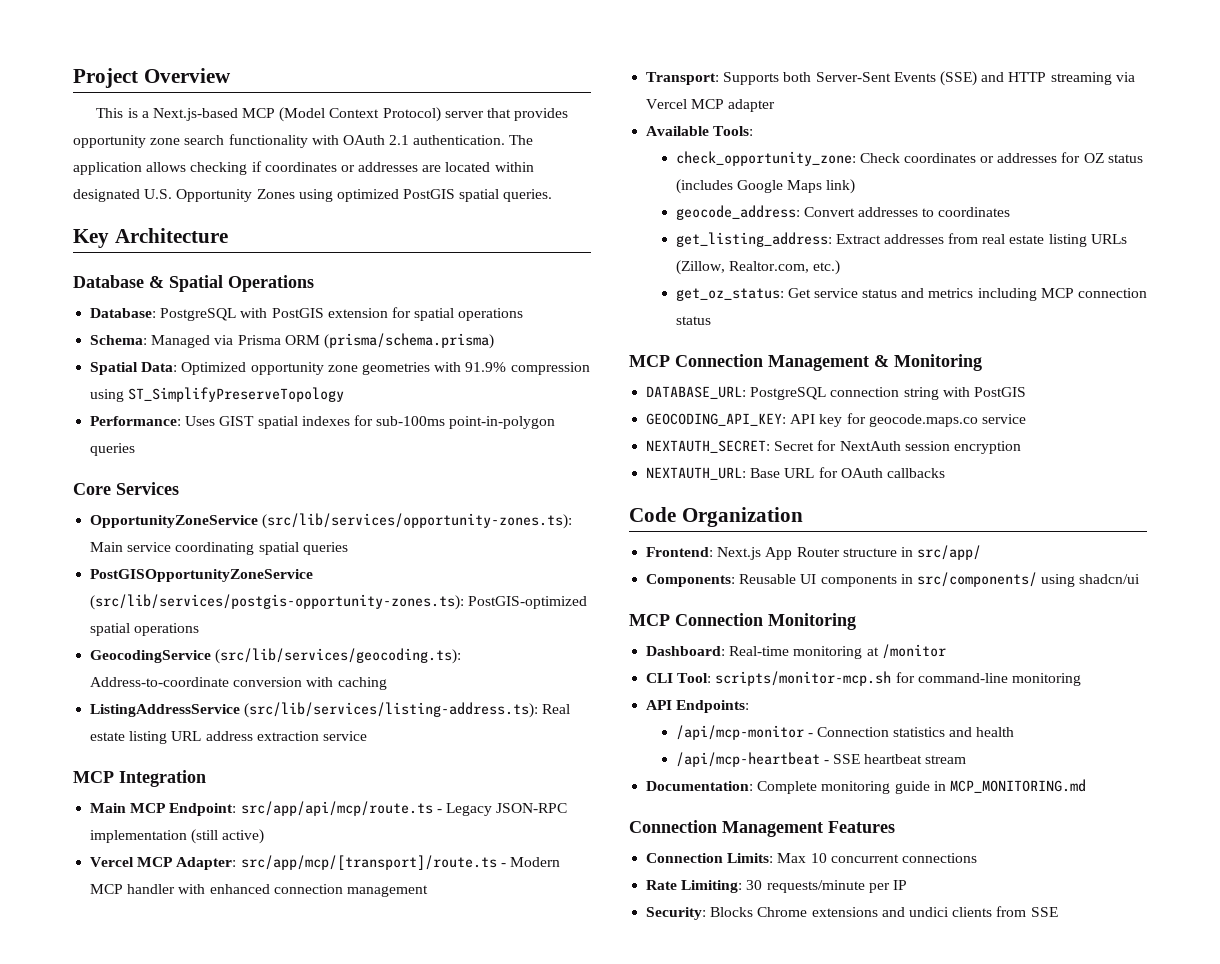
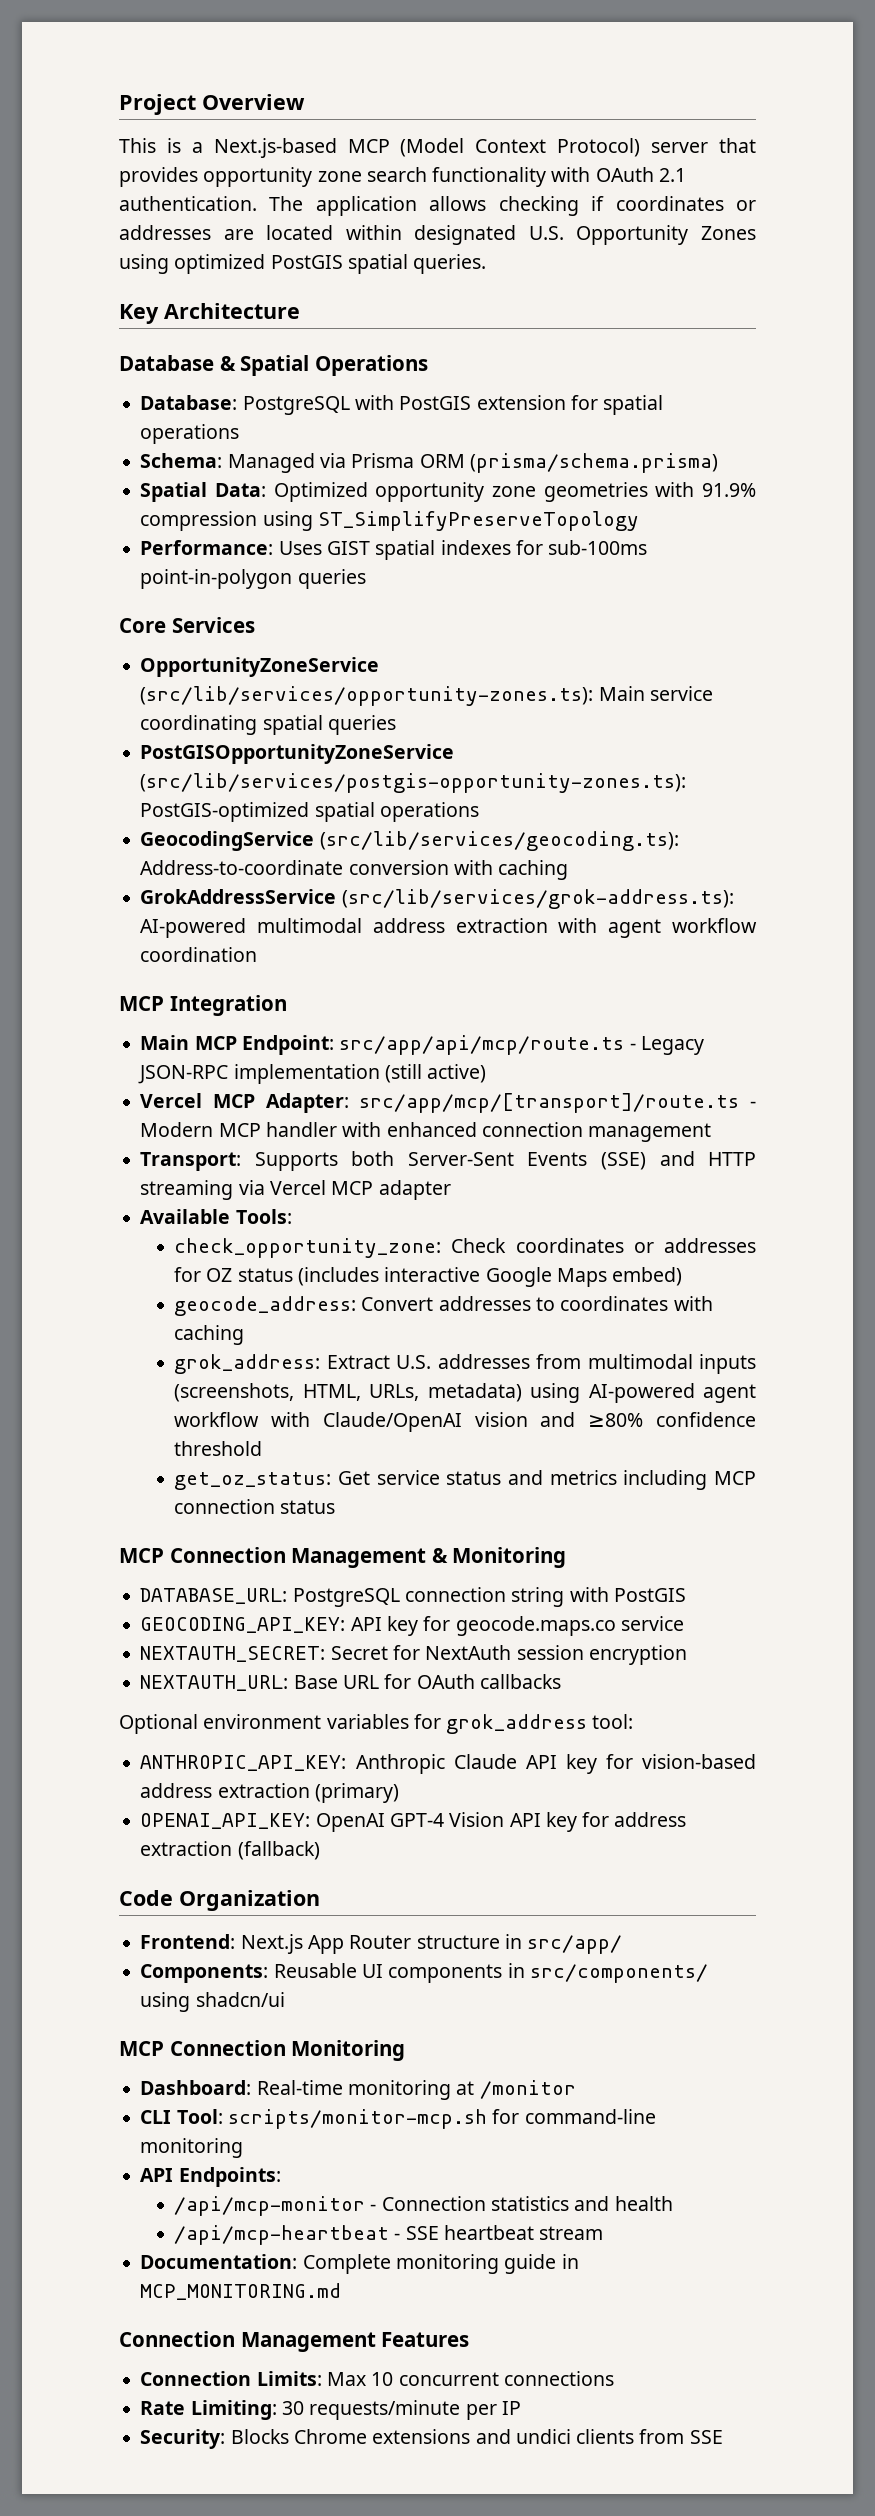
[90,702,571,718] [90,731,367,744] ListingAddressService (src/lib/services/listing-address.ts): Real estate listing URL address extraction service -> [140,889,734,909] [140,918,757,938] [140,947,258,962] GrokAddressService (src/lib/services/grok-address.ts): AI-powered multimodal address extraction with agent workflow coordination
(733, 186) none -> [384,1267,481,1282] interactive
[826,179,856,194] link) -> [612,1267,683,1286] embed)
[675,232,1127,247] [675,260,840,275] // get_listing_address: Extract addresses from real estate listing URLs (Zillow, Realtor.com, etc.) -> [673,1296,713,1311] [174,1325,245,1345] [174,1354,756,1374] [174,1383,756,1403] [174,1412,756,1432] [174,1441,263,1456] with caching // grok_address: Extract U.S. addresses from multimodal inputs (screenshots, HTML, URLs, metadata) using AI-powered agent workflow with Claude/OpenAI vision and ≥80% confidence threshold
(945, 473) none -> [119,1714,634,1734] [140,1754,756,1774] [140,1783,399,1803] [140,1812,687,1832] [140,1841,320,1860] // Optional environment variables for grok_address tool: // ANTHROPIC_API_KEY: Anthropic Claude API key for vision-based address extraction (primary) // OPENAI_API_KEY: OpenAI GPT-4 Vision API key for address extraction (fallback)

